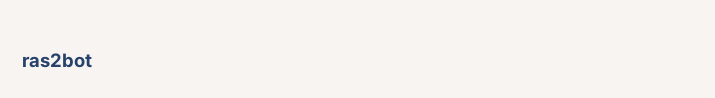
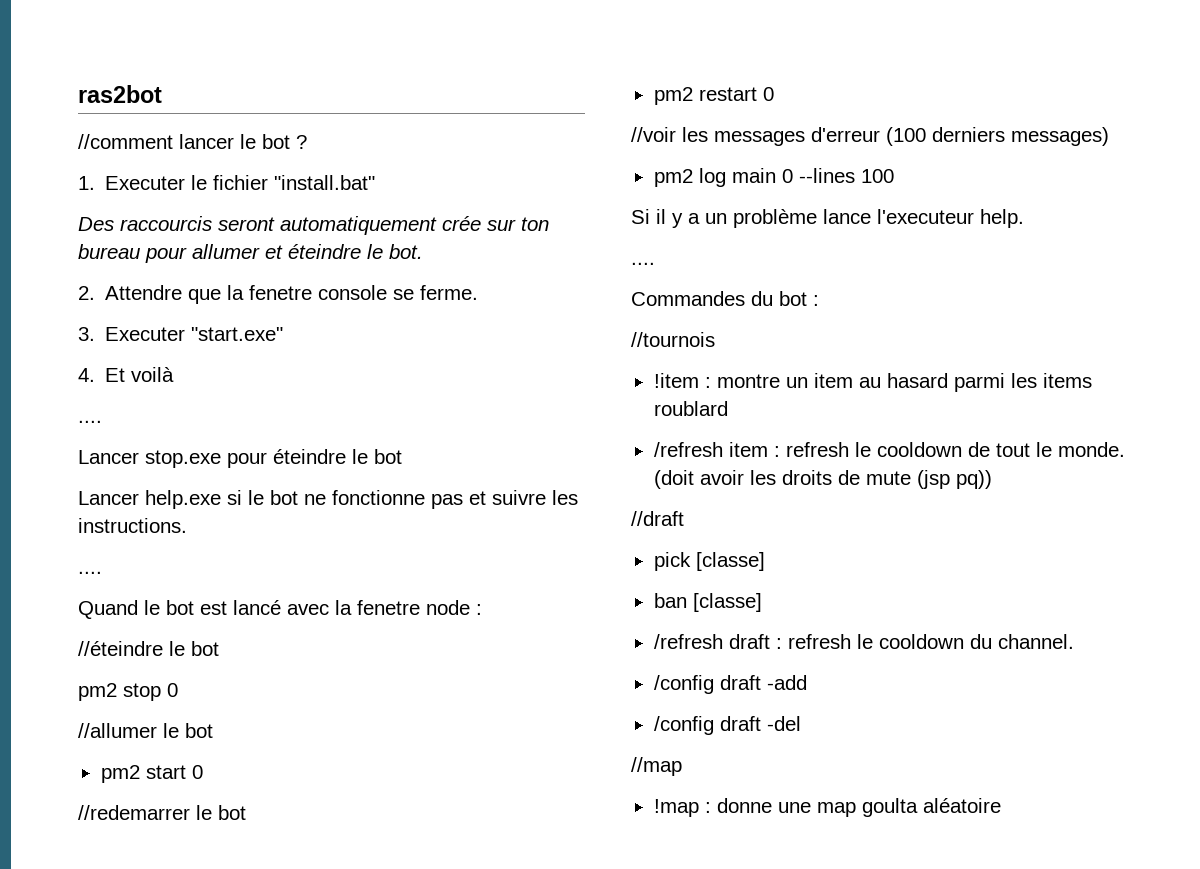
(92, 60) none -> [78,134,307,149] [78,175,376,190] [78,216,549,235] [78,244,423,263] [78,285,479,304] [78,327,284,341] [78,367,175,382] [78,420,102,423] [78,449,402,468] [78,490,578,509] [78,518,187,533] [78,571,102,574] [78,600,482,619] [78,641,219,656] [78,683,178,701] [78,723,213,738] [100,765,203,783] [78,805,246,820] [653,87,774,105] [631,127,1109,146] [653,168,894,187] [631,209,1024,228] [631,262,655,265] [631,291,819,306] [631,332,715,347] [653,373,1092,392] [653,401,728,416] [653,442,1125,457] [653,470,992,489] [631,511,684,526] [653,552,765,571] [653,593,762,612] [653,634,1074,649] [653,675,807,694] [653,716,801,735] [631,757,682,776] [653,798,1001,817] // //comment lancer le bot ? // 1. Executer le fichier "install.bat" // Des raccourcis seront automatiquement crée sur ton bureau pour allumer et éteindre le bot. // 2. Attendre que la fenetre console se ferme. // 3. Executer "start.exe" // 4. Et voilà // .... // Lancer stop.exe pour éteindre le bot // Lancer help.exe si le bot ne fonctionne pas et suivre les instructions. // .... // Quand le bot est lancé avec la fenetre node : // //éteindre le bot // pm2 stop 0 // //allumer le bot // pm2 start 0 // //redemarrer le bot // pm2 restart 0 // //voir les messages d'erreur (100 derniers messages) // pm2 log main 0 --lines 100 // Si il y a un problème lance l'executeur help. // .... // Commandes du bot : // //tournois // !item : montre un item au hasard parmi les items roublard // /refresh item : refresh le cooldown de tout le monde. (doit avoir les droits de mute (jsp pq)) // //draft // pick [classe] // ban [classe] // /refresh draft : refresh le cooldown du channel. // /config draft -add // /config draft -del // //map // !map : donne une map goulta aléatoire

